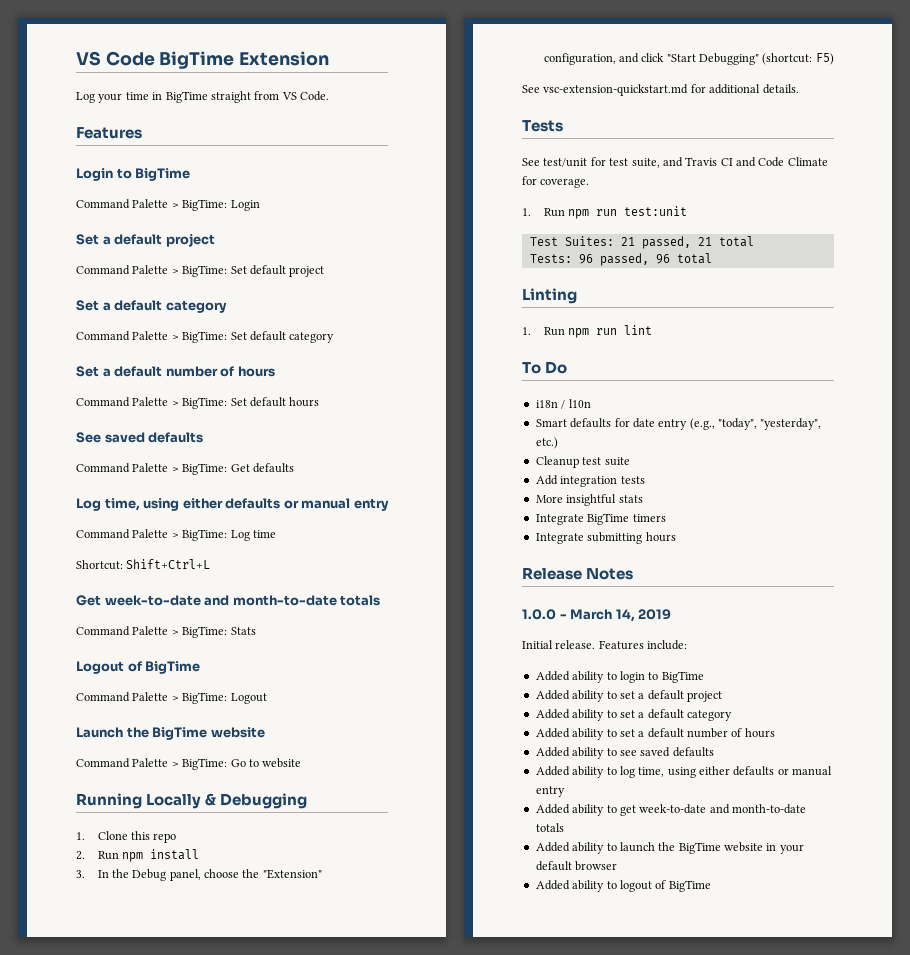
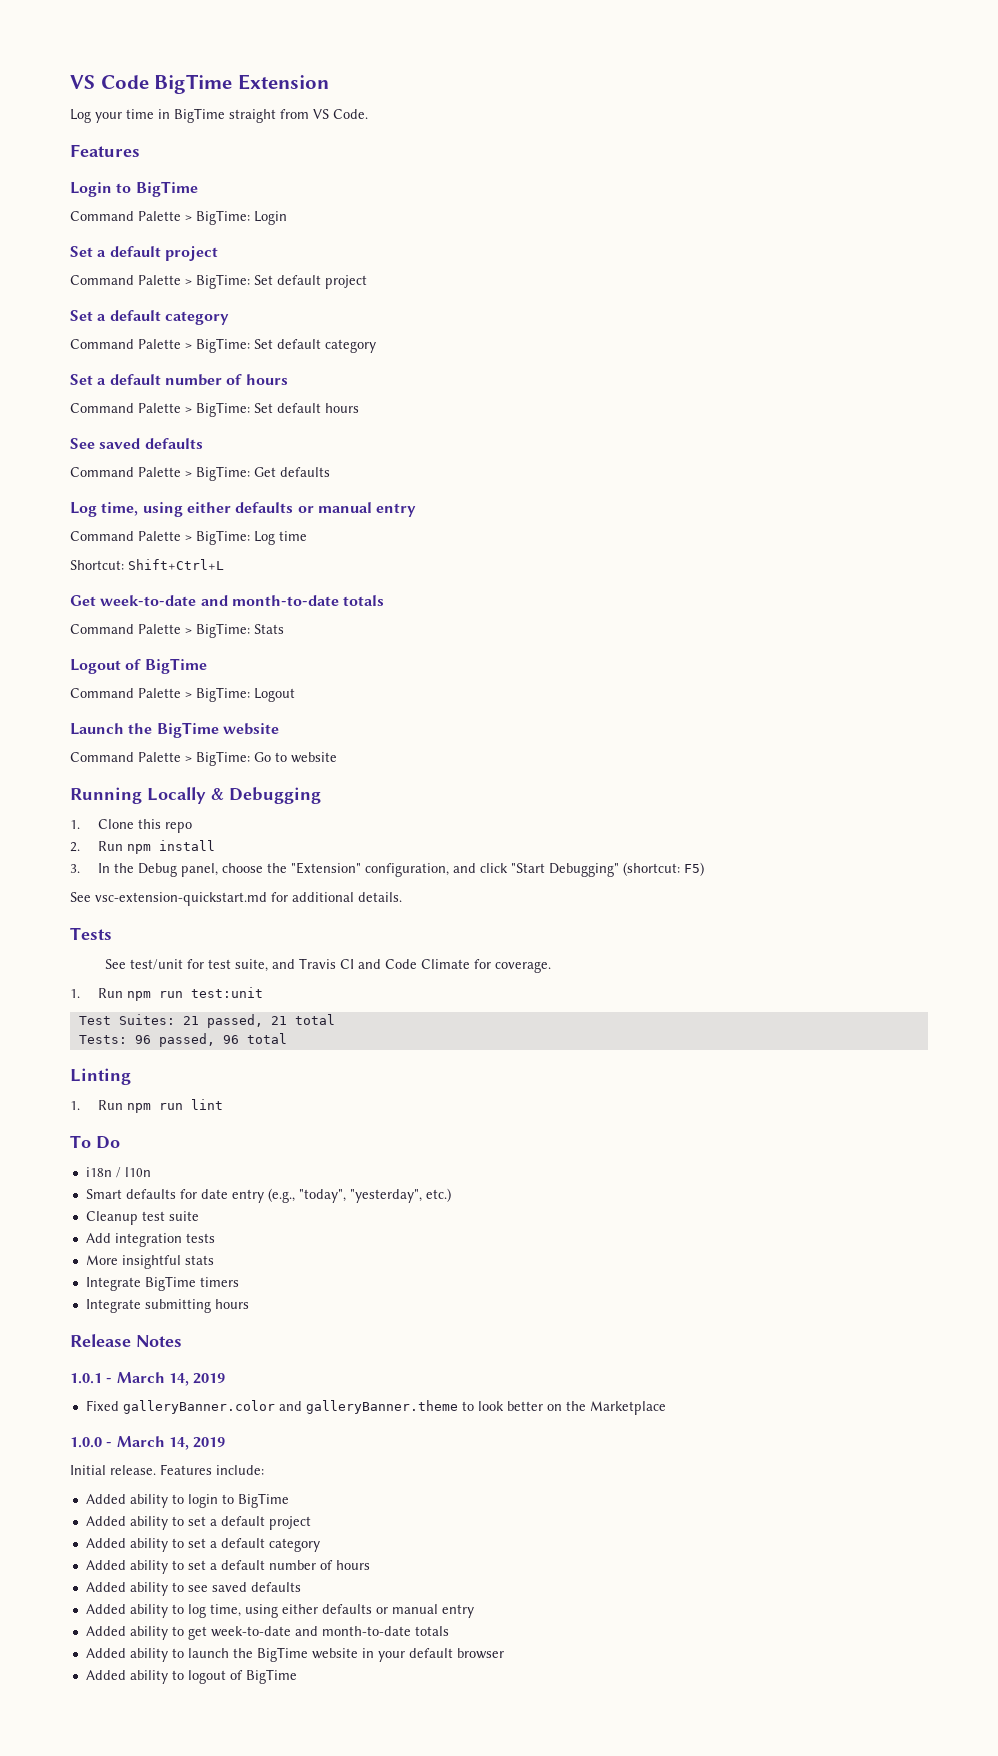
(634, 574) none -> [70,1372,226,1386] [85,1400,666,1415] // 1.0.1 - March 14, 2019 // Fixed galleryBanner.color and galleryBanner.theme to look better on the Marketplace

